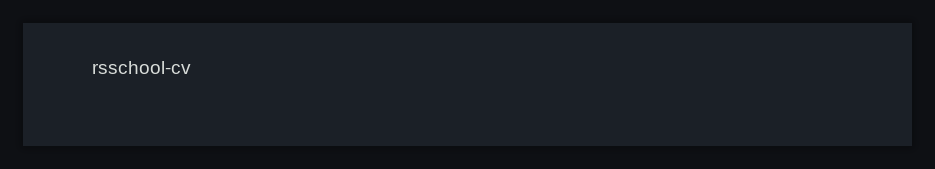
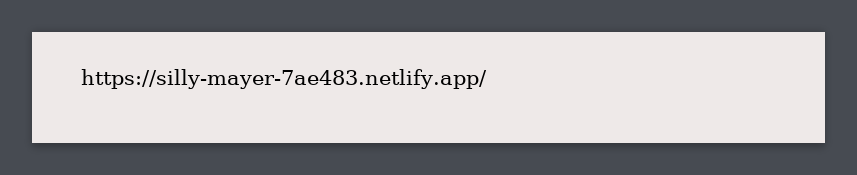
[92,61,191,74] rsschool-cv -> [81,69,487,89] https://silly-mayer-7ae483.netlify.app/

